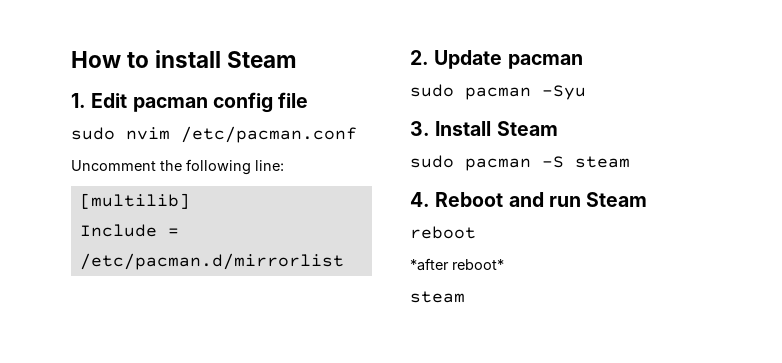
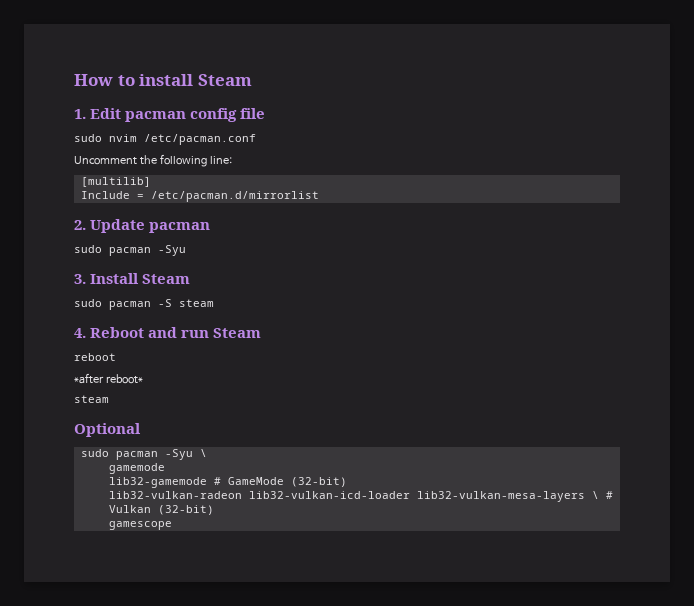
(465, 297) none -> [74,423,141,437] [80,449,207,460] [108,463,165,474] [108,477,347,488] [108,491,613,502] [108,505,214,515] [108,521,172,530] // Optional // sudo pacman -Syu \ // gamemode // lib32-gamemode # GameMode (32-bit) // lib32-vulkan-radeon lib32-vulkan-icd-loader lib32-vulkan-mesa-layers \ # Vulkan (32-bit) // gamescope

